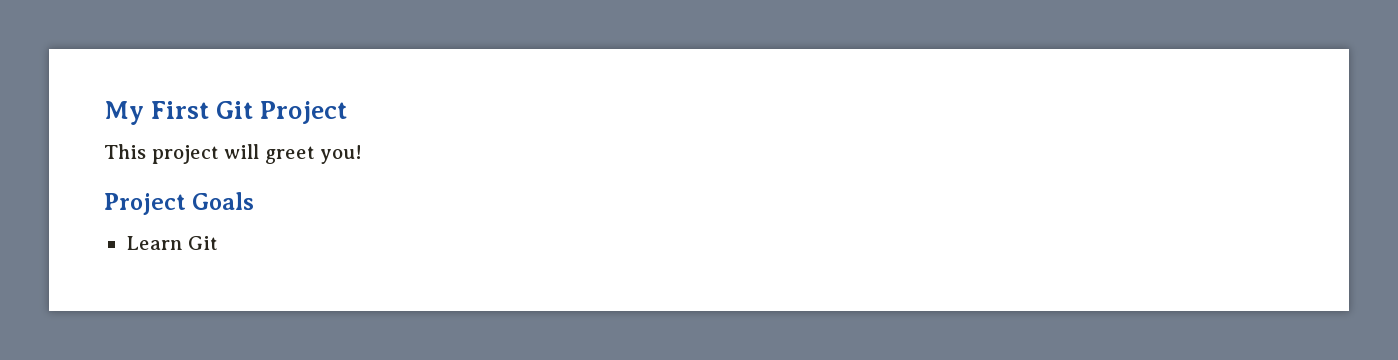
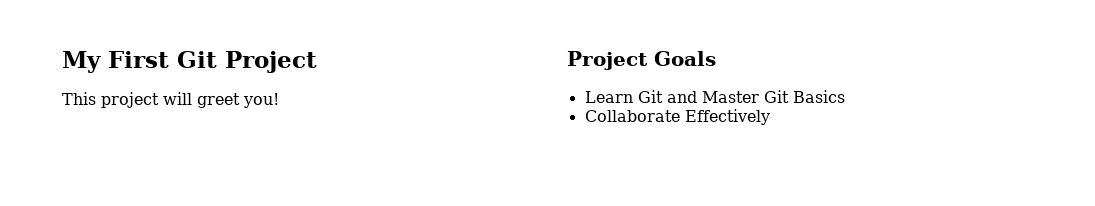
(219, 243) none -> [666,90,845,103] [584,109,770,125] and Master Git Basics // Collaborate Effectively

